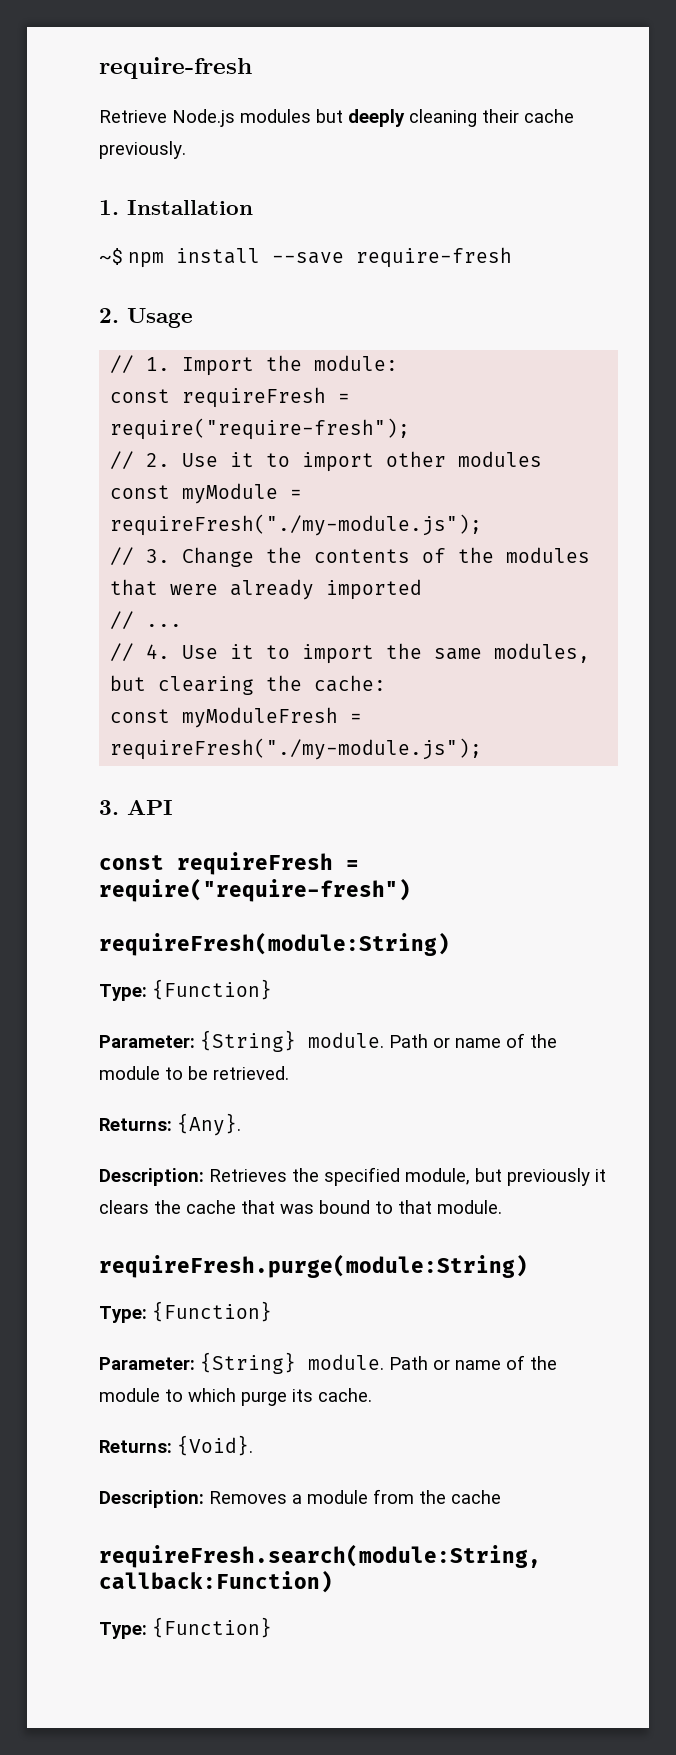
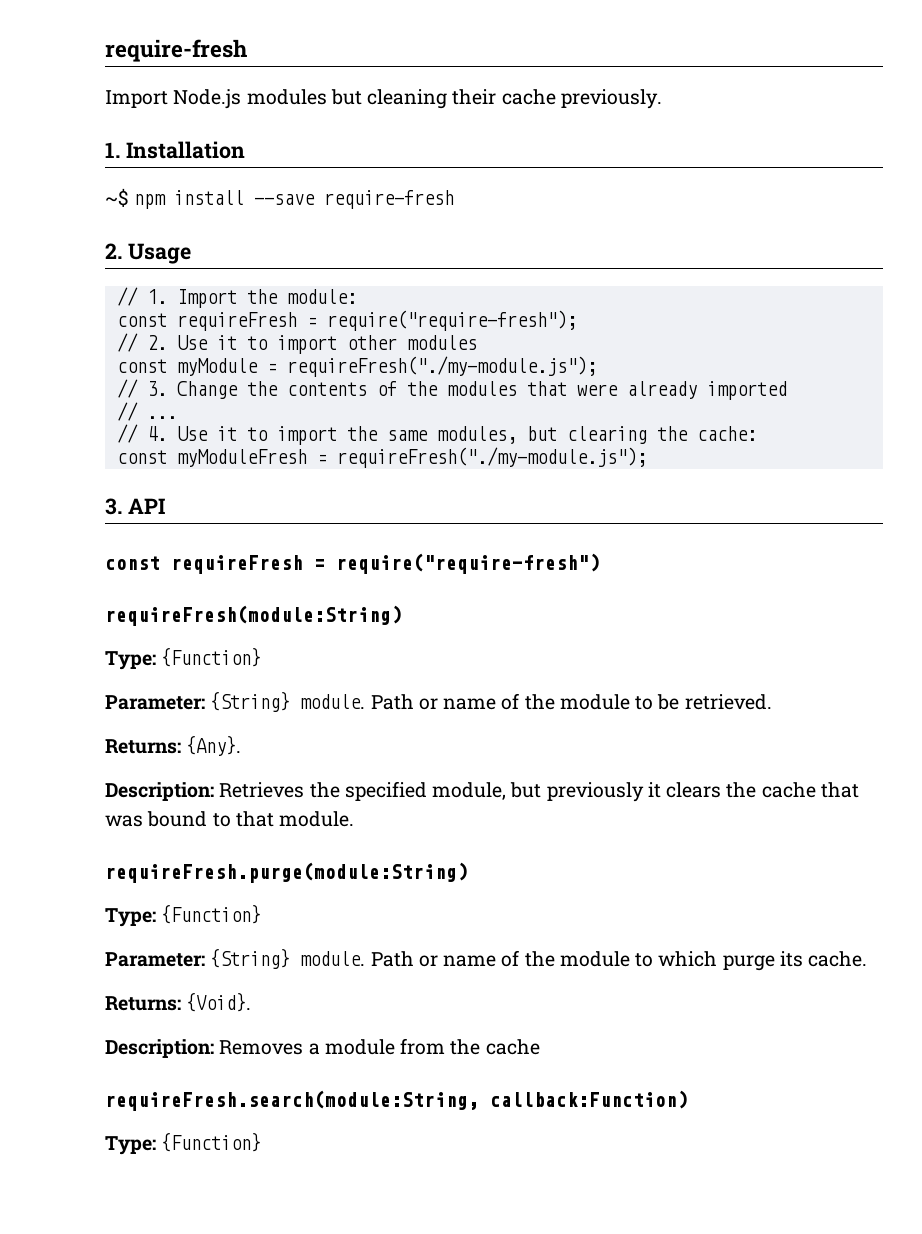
[99,57,252,79] [99,110,167,123] require-fresh // Retrieve -> [105,39,247,62] [105,90,168,108] require-fresh // Import
[348,109,405,127] deeply -> (362, 97) none

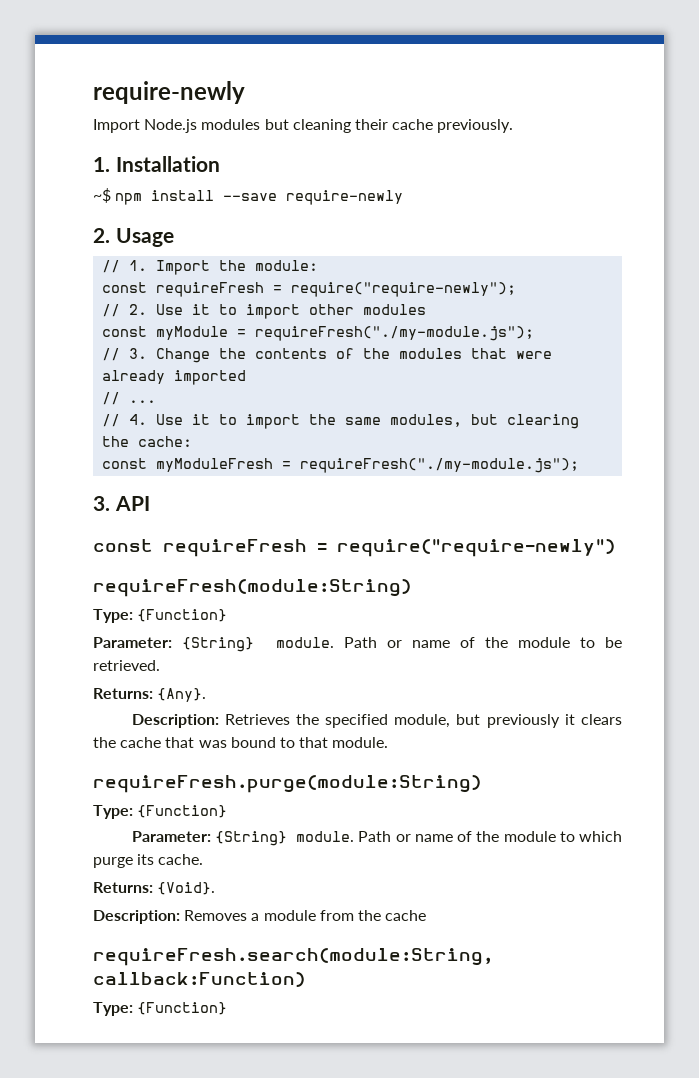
[105,39,247,62] require-fresh -> [93,81,245,104] require-newly
[324,190,455,209] require-fresh -> [286,190,404,205] require-newly
[326,310,577,331] require("require-fresh"); -> [291,282,517,297] require("require-newly");
[336,553,600,574] require("require-fresh") -> [337,539,615,557] require("require-newly")

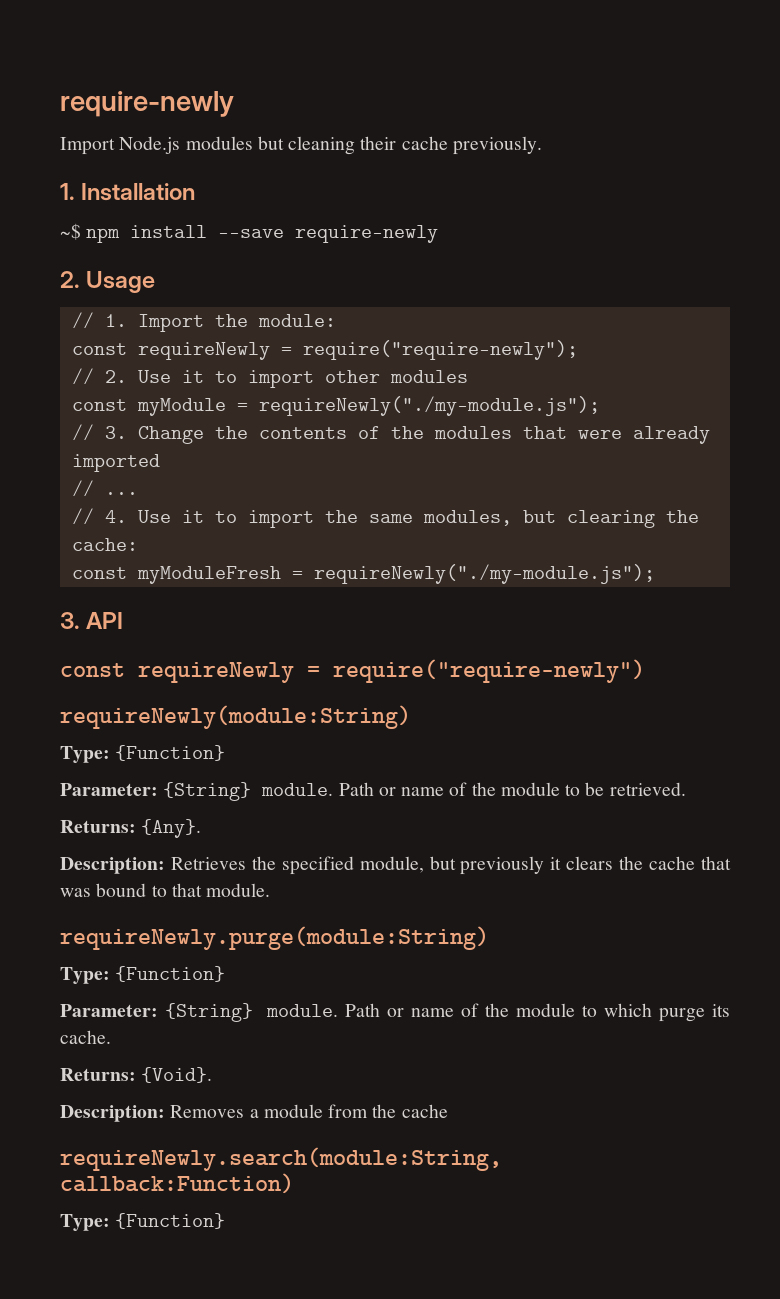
[156,282,265,297] requireFresh -> [137,342,270,360] requireNewly
[255,326,535,341] requireFresh("./my-module.js"); -> [258,396,600,416] requireNewly("./my-module.js");
[300,458,580,473] requireFresh("./my-module.js"); -> [313,564,655,584] requireNewly("./my-module.js");
[163,539,307,557] requireFresh -> [138,662,294,683] requireNewly
[93,579,411,597] requireFresh(module:String) -> [60,705,411,729] requireNewly(module:String)
[93,775,481,793] requireFresh.purge(module:String) -> [60,926,489,950] requireNewly.purge(module:String)
[93,948,493,966] requireFresh.search(module:String, -> [60,1147,502,1171] requireNewly.search(module:String,

